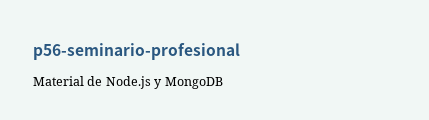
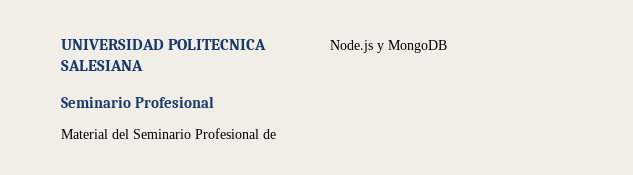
[33,43,240,60] [33,76,84,86] p56-seminario-profesional // Material -> [61,39,267,50] [61,60,143,71] [61,96,215,108] [61,128,259,139] UNIVERSIDAD POLITECNICA SALESIANA // Seminario Profesional // Material del Seminario Profesional

